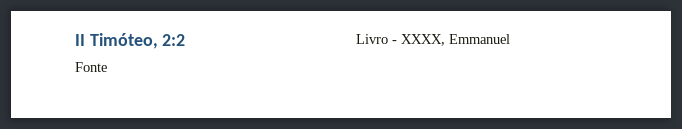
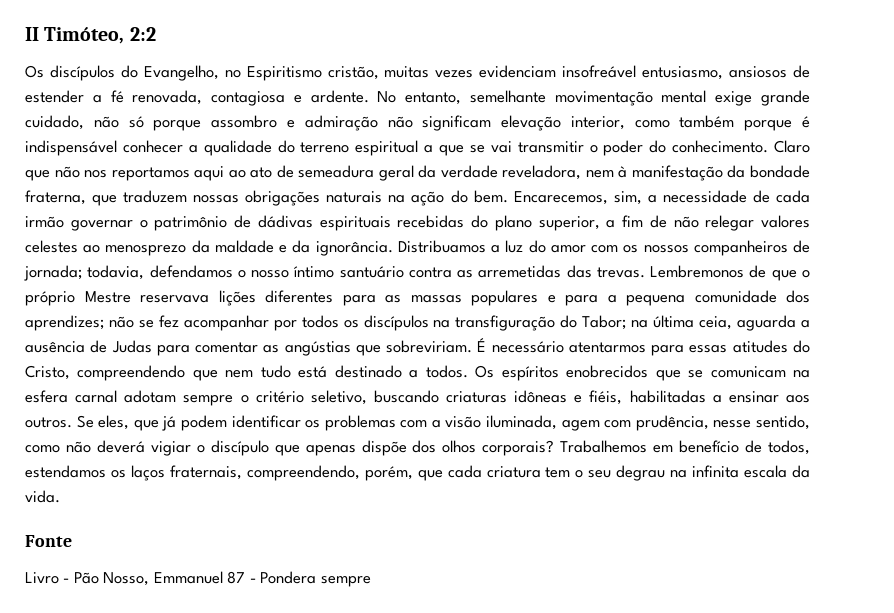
[75,62,107,72] [356,34,510,46] Fonte // Livro - XXXX, Emmanuel -> [25,65,810,81] [25,90,810,106] [25,115,811,131] [25,140,810,156] [25,165,810,181] [25,190,811,206] [25,215,810,231] [25,240,811,256] [24,265,810,281] [25,290,810,306] [25,315,811,331] [25,337,810,356] [25,365,811,381] [25,390,810,406] [25,415,811,431] [25,440,810,456] [25,465,810,481] [25,490,60,503] [25,535,72,547] [25,571,371,587] Os discípulos do Evangelho, no Espiritismo cristão, muitas vezes evidenciam insofreável entusiasmo, ansiosos de estender a fé renovada, contagiosa e ardente. No entanto, semelhante movimentação mental exige grande cuidado, não só porque assombro e admiração não significam elevação interior, como também porque é indispensável conhecer a qualidade do terreno espiritual a que se vai transmitir o poder do conhecimento. Claro que não nos reportamos aqui ao ato de semeadura geral da verdade reveladora, nem à manifestação da bondade fraterna, que traduzem nossas obrigações naturais na ação do bem. Encarecemos, sim, a necessidade de cada irmão governar o patrimônio de dádivas espirituais recebidas do plano superior, a fim de não relegar valores celestes ao menosprezo da maldade e da ignorância. Distribuamos a luz do amor com os nossos companheiros de jornada; todavia, defendamos o nosso íntimo santuário contra as arremetidas das trevas. Lembremonos de que o próprio Mestre reservava lições diferentes para as massas populares e para a pequena comunidade dos aprendizes; não se fez acompanhar por todos os discípulos na transfiguração do Tabor; na última ceia, aguarda a ausência de Judas para comentar as angústias que sobreviriam. É necessário atentarmos para essas atitudes do Cristo, compreendendo que nem tudo está destinado a todos. Os espíritos enobrecidos que se comunicam na esfera carnal adotam sempre o critério seletivo, buscando criaturas idôneas e fiéis, habilitadas a ensinar aos outros. Se eles, que já podem identificar os problemas com a visão iluminada, agem com prudência, nesse sentido, como não deverá vigiar o discípulo que apenas dispõe dos olhos corporais? Trabalhemos em benefício de todos, estendamos os laços fraternais, compreendendo, porém, que cada criatura tem o seu degrau na infinita escala da vida. // Fonte // Livro - Pão Nosso, Emmanuel 87 - Pondera sempre

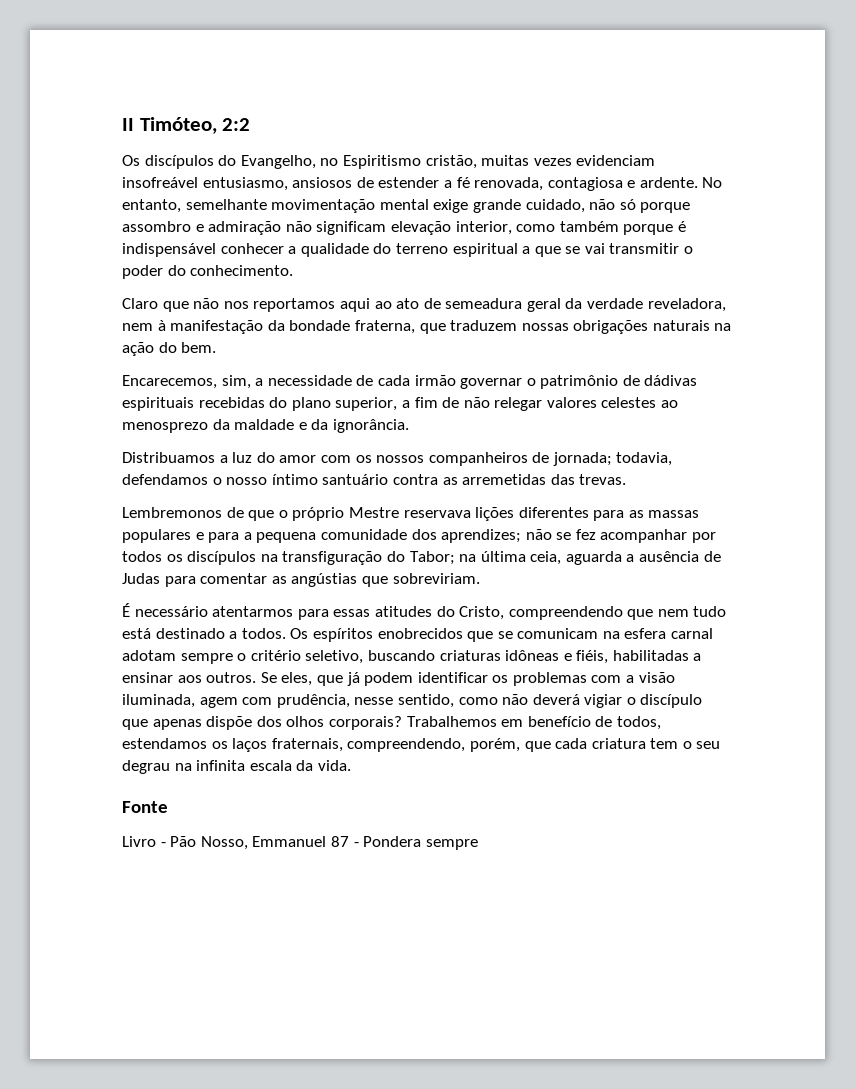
(769, 146) none -> (294, 270) //
(508, 196) none -> (217, 347) //
(393, 248) none -> (409, 426) //
(645, 272) none -> (627, 479) //
(473, 346) none -> (480, 578) //

